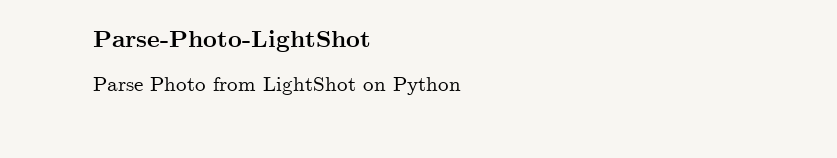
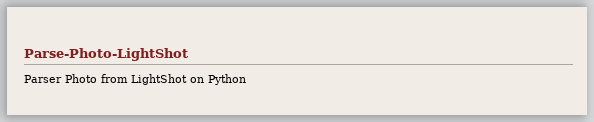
[93,77,143,91] Parse -> [24,75,62,83] Parser

